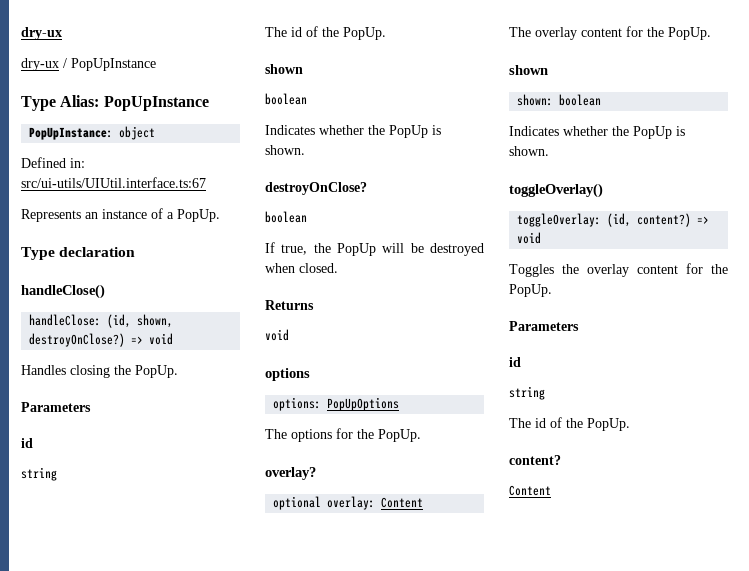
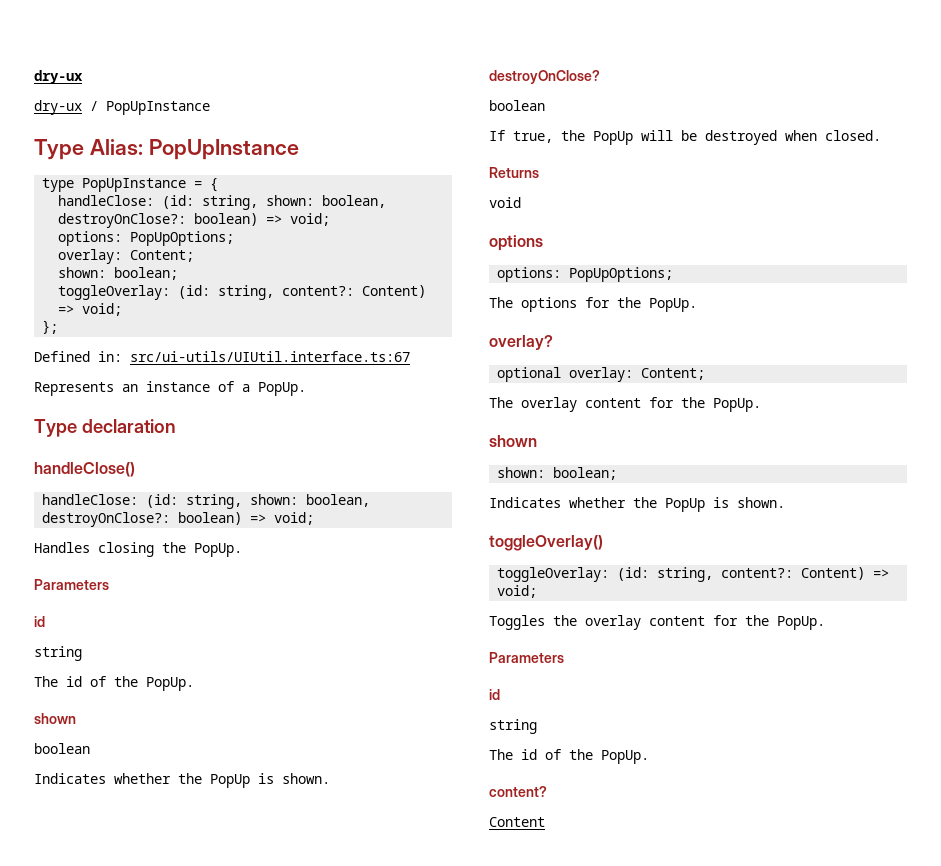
[29,126,156,140] PopUpInstance: object -> [42,178,219,192] [58,195,387,210] [58,213,331,228] [58,231,235,246] [58,249,195,264] [58,267,179,280] [58,285,427,300] [58,303,123,316] [42,320,59,334] type PopUpInstance = { // handleClose: (id: string, shown: boolean, destroyOnClose?: boolean) => void; // options: PopUpOptions; // overlay: Content; // shown: boolean; // toggleOverlay: (id: string, content?: Content) => void; // };
[107,314,174,328] [29,333,174,347] (id, shown, destroyOnClose?) => void -> [146,494,371,509] [42,512,315,527] (id: string, shown: boolean, destroyOnClose?: boolean) => void;
[327,397,400,411] PopUpOptions -> [569,267,674,282] PopUpOptions;
[381,497,424,508] Content -> [641,368,706,380] Content;
[559,94,602,106] boolean -> [553,467,618,480] boolean;
[607,213,710,227] [517,232,542,244] (id, content?) => void -> [617,567,890,582] [497,585,538,598] (id: string, content?: Content) => void;

